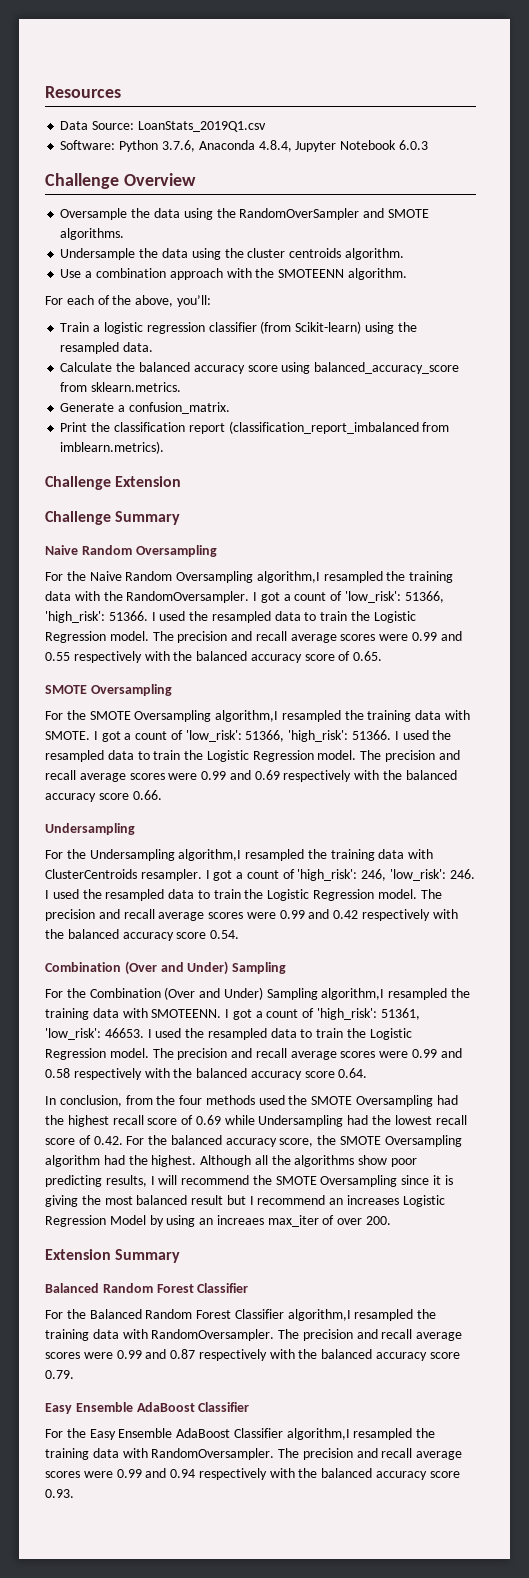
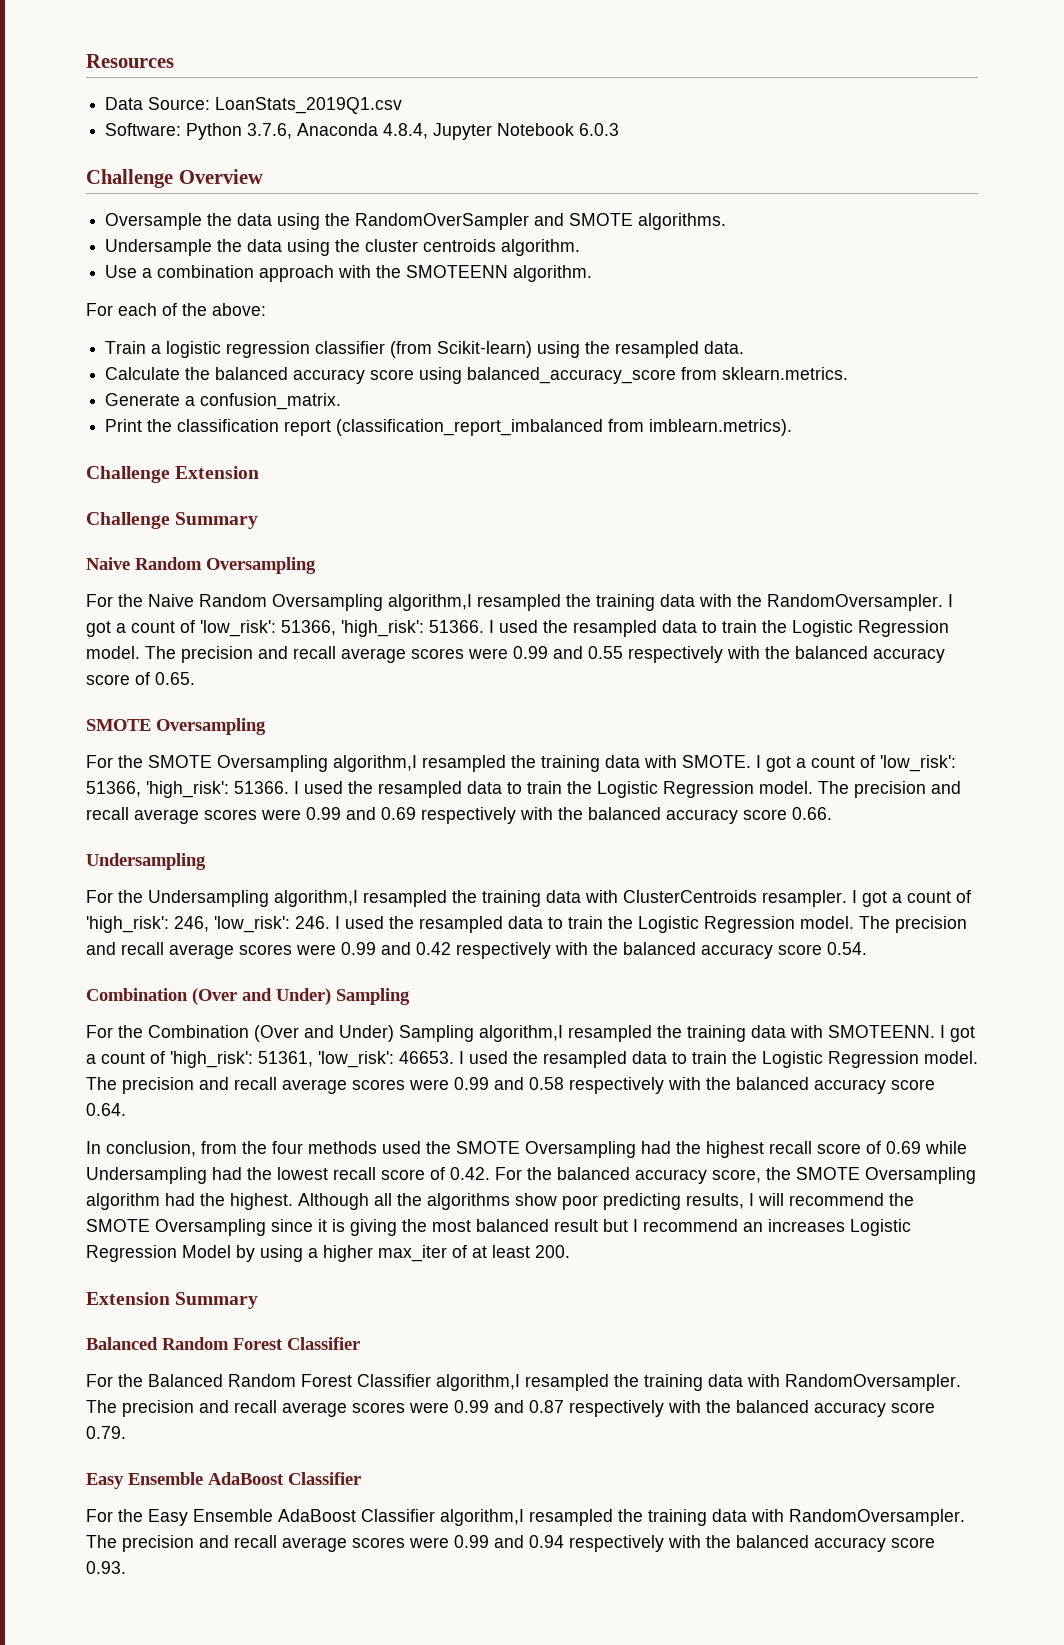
[135,295,211,307] above, you’ll: -> [212,303,266,316] above:
[199,1215,363,1227] an increaes max_iter of over -> [308,1245,530,1262] a higher max_iter of at least

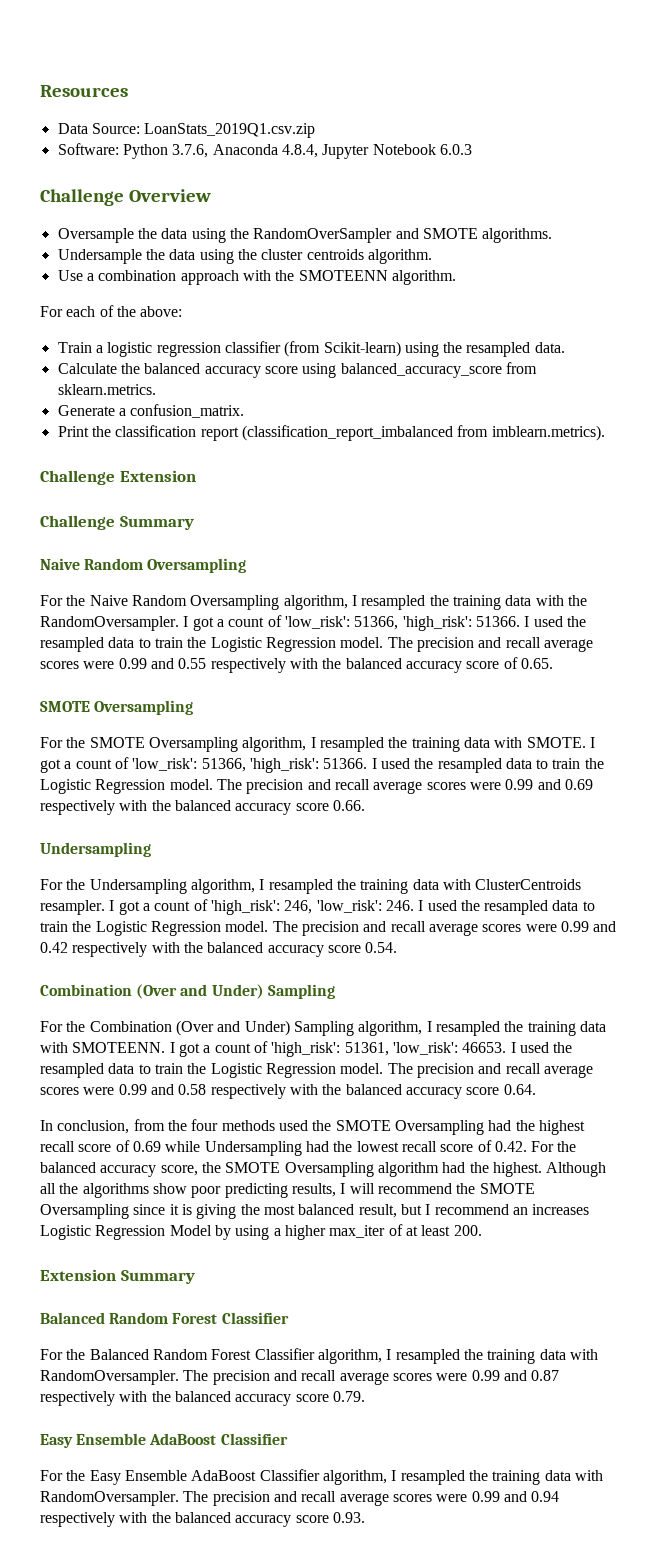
[215,97,403,114] LoanStats_2019Q1.csv -> [144,123,316,138] LoanStats_2019Q1.csv.zip
[388,594,472,611] algorithm,I -> [283,595,357,610] algorithm, I
[333,755,417,772] algorithm,I -> [242,737,316,752] algorithm, I
[274,890,358,907] algorithm,I -> [190,879,265,894] algorithm, I
[479,1025,563,1042] algorithm,I -> [358,1021,432,1036] algorithm, I
[554,1219,598,1232] result -> [358,1204,397,1218] result,
[436,1374,520,1391] algorithm,I -> [317,1349,392,1364] algorithm, I
[440,1509,524,1526] algorithm,I -> [322,1470,397,1485] algorithm, I

